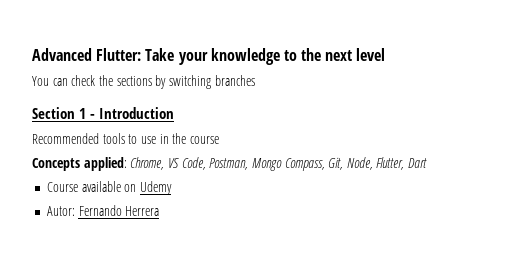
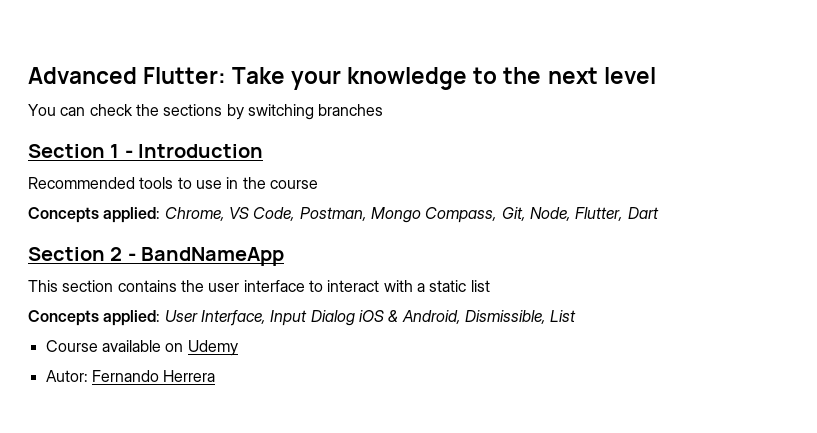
(428, 163) none -> [28,247,285,266] [28,280,490,292] [28,310,577,326] // Section 2 - BandNameApp // This section contains the user interface to interact with a static list // Concepts applied: User Interface, Input Dialog iOS & Android, Dismissible, List

